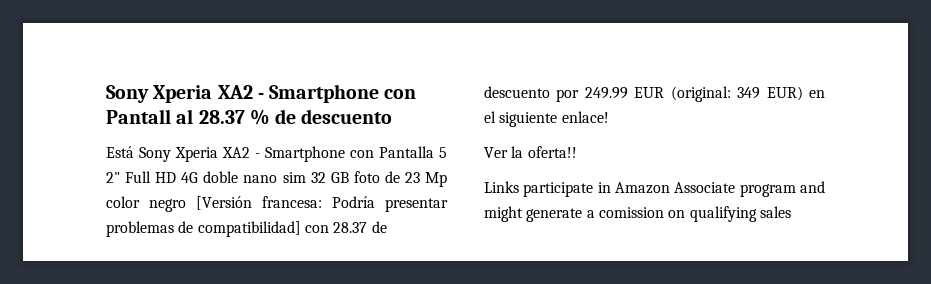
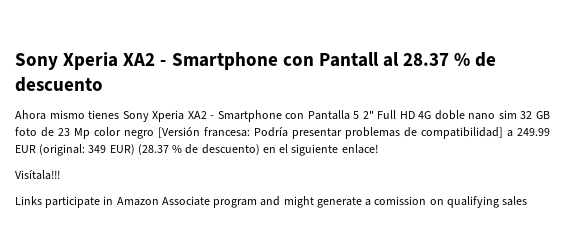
[106,146,134,158] Está -> [15,110,120,120] Ahora mismo tienes
[304,221,387,233] [484,86,580,102] con 28.37 de descuento por -> [507,130,513,137] a
(803, 93) none -> [137,144,260,155] (28.37 % de descuento)
[484,146,577,158] Ver la oferta!! -> [15,170,60,180] Visítala!!!

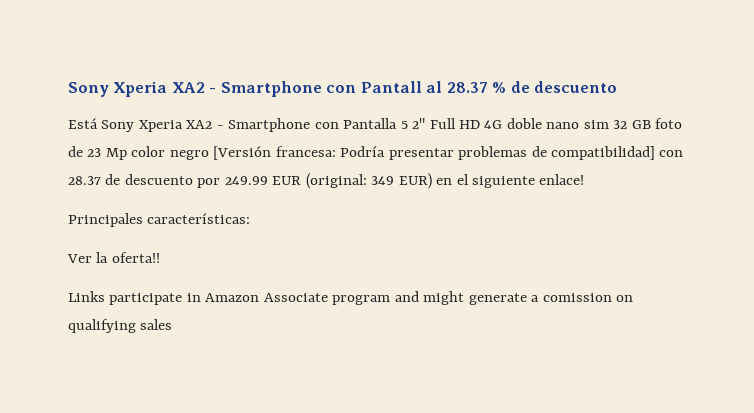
[15,110,120,120] Ahora mismo tienes -> [68,118,98,129] Está
[507,130,513,137] a -> [659,150,684,157] [68,174,221,188] con 28.37 de descuento por
[137,144,260,155] (28.37 % de descuento) -> (432, 181) none
[15,170,60,180] Visítala!!! -> [68,213,251,227] [67,252,160,263] Principales características: // Ver la oferta!!

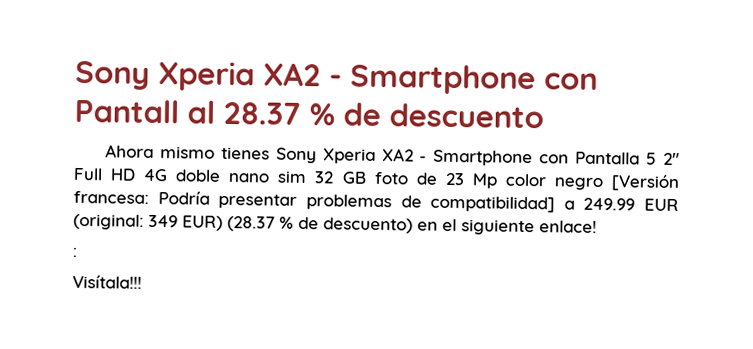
[68,118,98,129] Está -> [104,144,270,160] Ahora mismo tienes
[659,150,684,157] [68,174,221,188] con 28.37 de descuento por -> [563,200,575,210] a
(432, 181) none -> [227,216,413,234] (28.37 % de descuento)
[68,213,251,227] [67,252,160,263] [68,291,634,305] [68,319,173,333] Principales características: // Ver la oferta!! // Links participate in Amazon Associate program and might generate a comission on qualifying sales -> [72,247,77,257] [72,274,142,289] : // Visítala!!!

